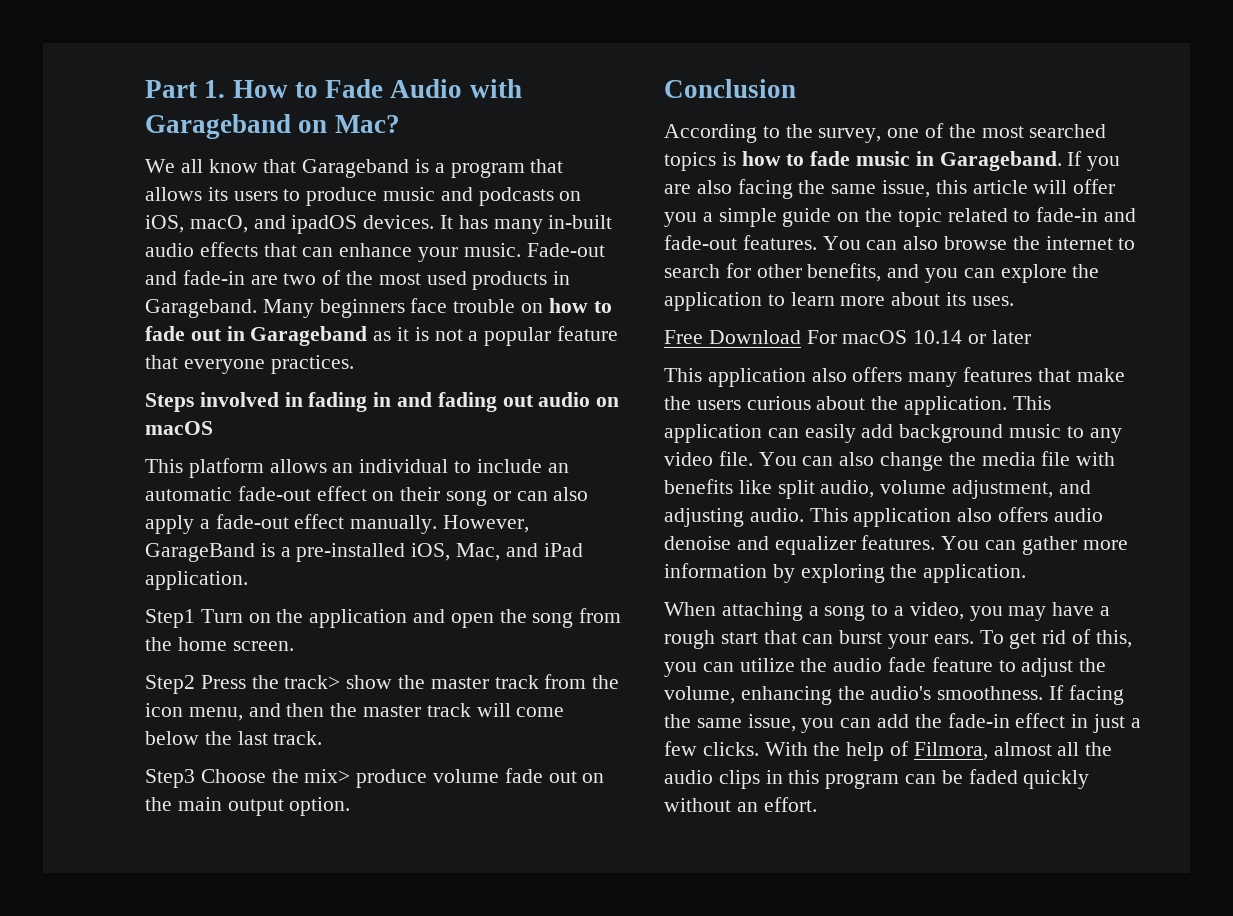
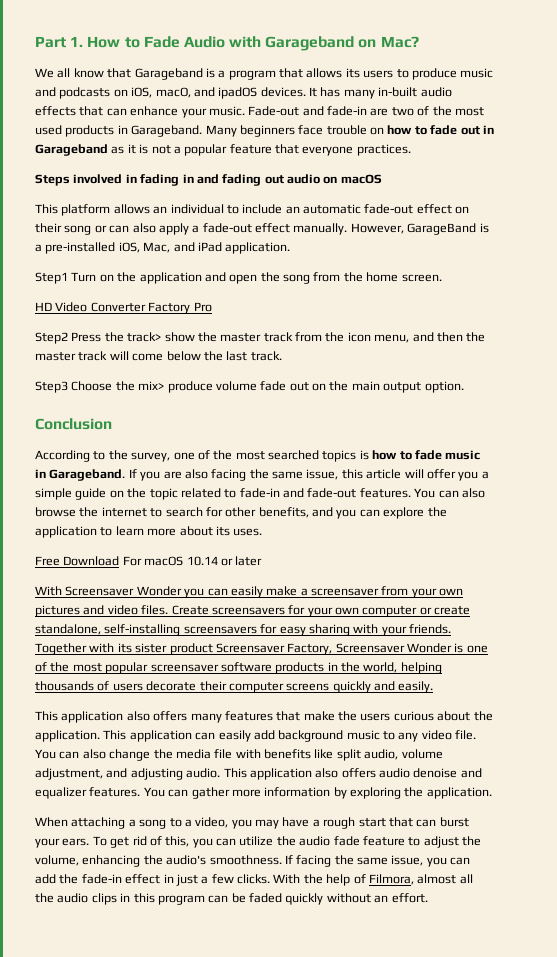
(294, 646) none -> [35,302,212,314] // HD Video Converter Factory Pro
(1031, 337) none -> [35,586,464,598] [35,605,471,617] [35,624,451,636] [35,643,488,655] [35,662,442,674] [35,681,434,693] // With Screensaver Wonder you can easily make a screensaver from your own pictures and video files. Create screensavers for your own computer or create standalone, self-installing screensavers for easy sharing with your friends. Together with its sister product Screensaver Factory, Screensaver Wonder is one of the most popular screensaver software products in the world, helping thousands of users decorate their computer screens quickly and easily.

